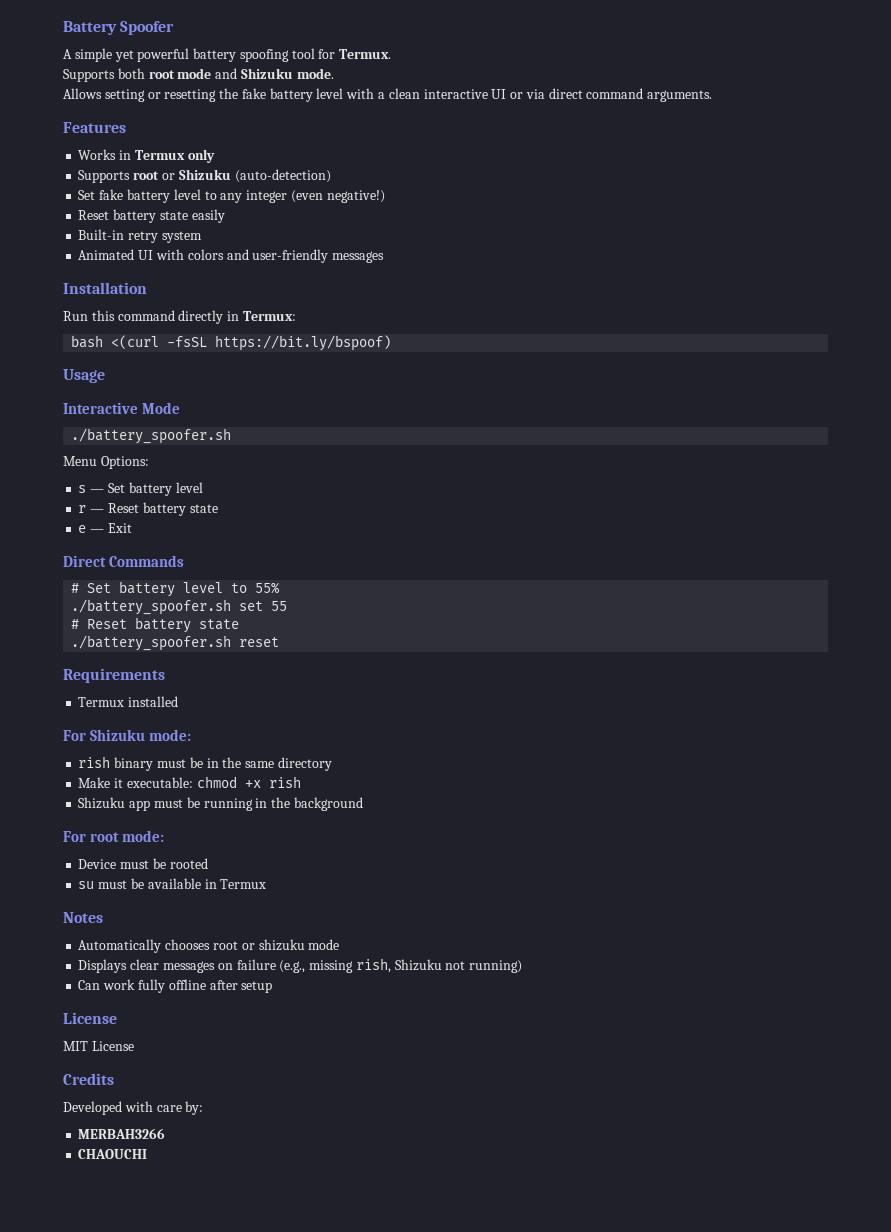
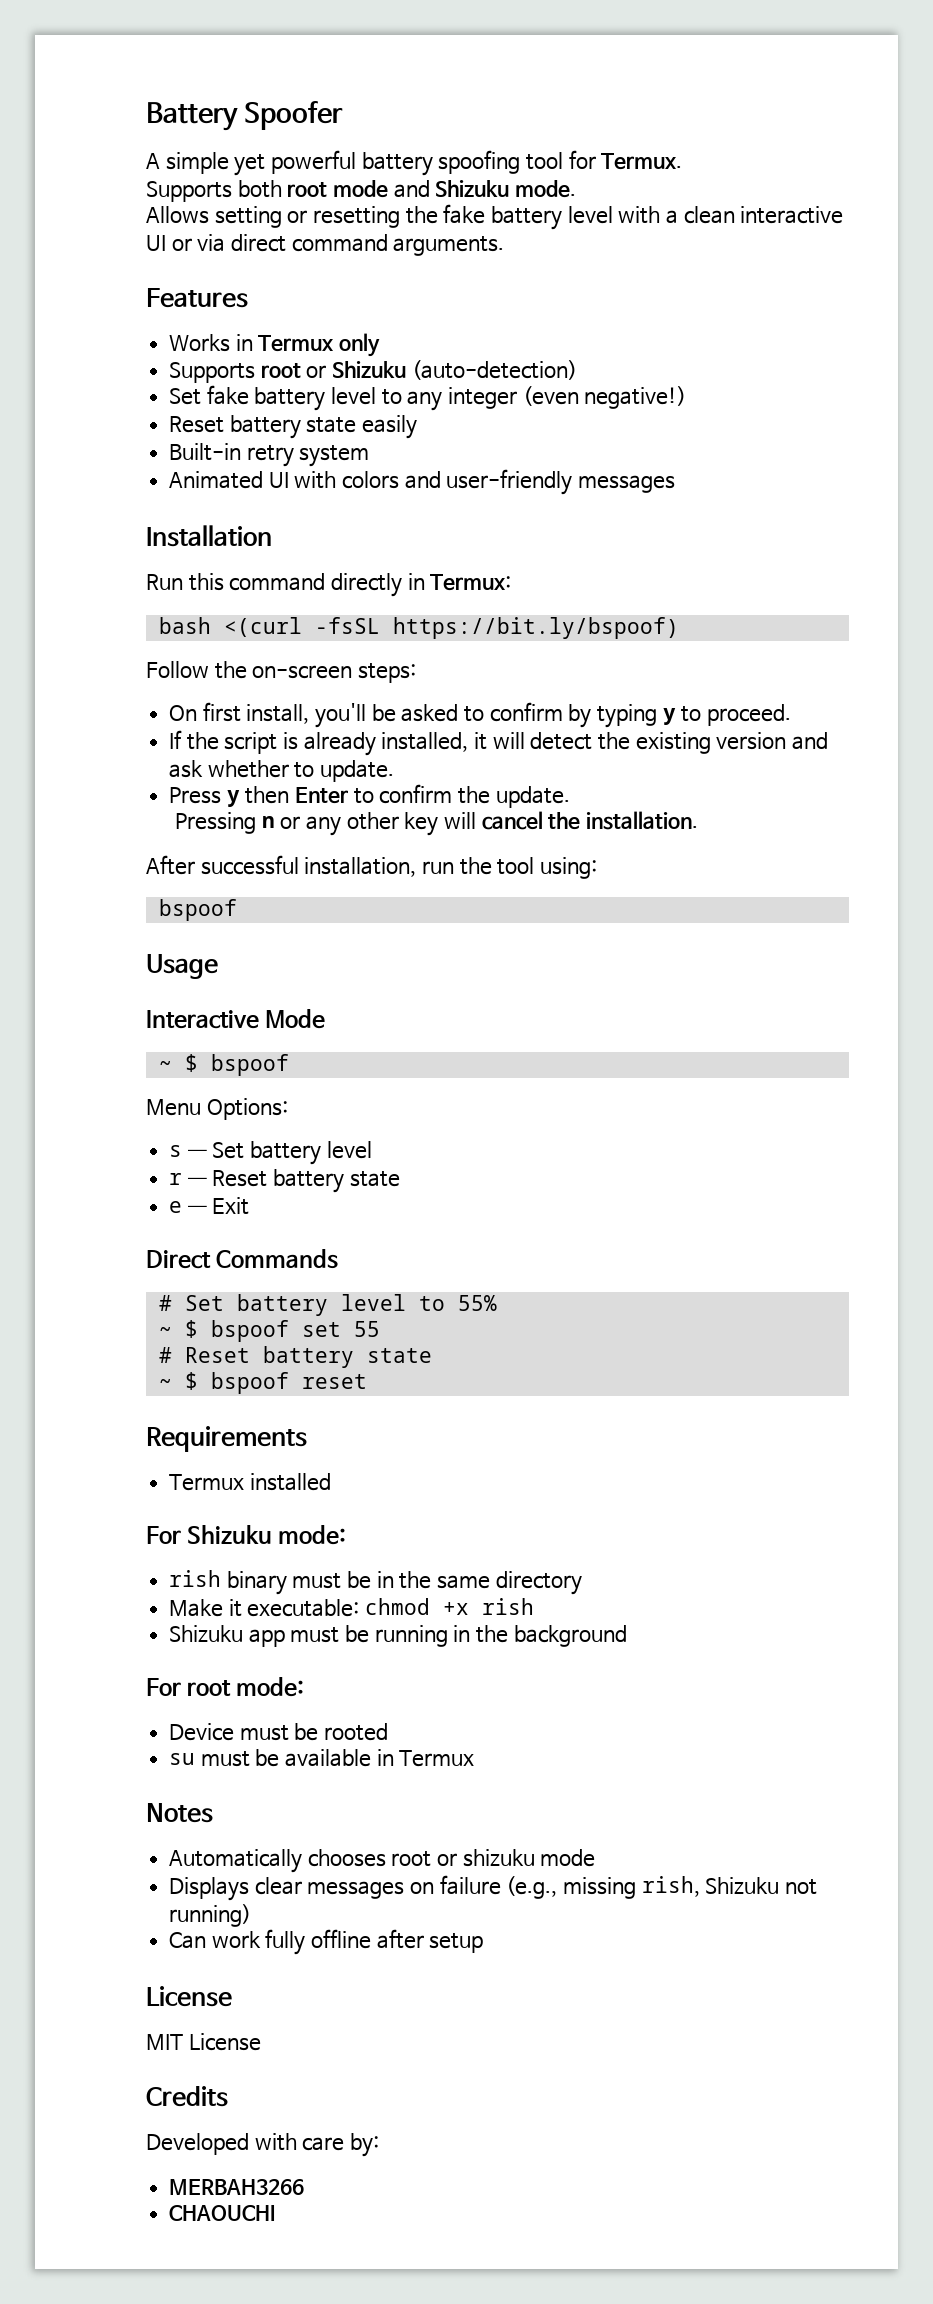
(392, 343) none -> [146,661,416,683] [169,702,792,728] [169,730,829,756] [169,760,395,782] [169,784,570,808] [174,811,698,836] [146,855,598,879] [158,899,237,921] // Follow the on-screen steps: // On first install, you'll be asked to confirm by typing y to proceed. // If the script is already installed, it will detect the existing version and ask whether to update. // Press y then Enter to confirm the update. // Pressing n or any other key will cancel the installation. // After successful installation, run the tool using: // bspoof
[71,428,232,444] ./battery_spoofer.sh -> [158,1054,289,1076] ~ $ bspoof
[71,599,232,615] ./battery_spoofer.sh -> [158,1320,289,1342] ~ $ bspoof
[71,635,232,651] ./battery_spoofer.sh -> [158,1372,289,1394] ~ $ bspoof

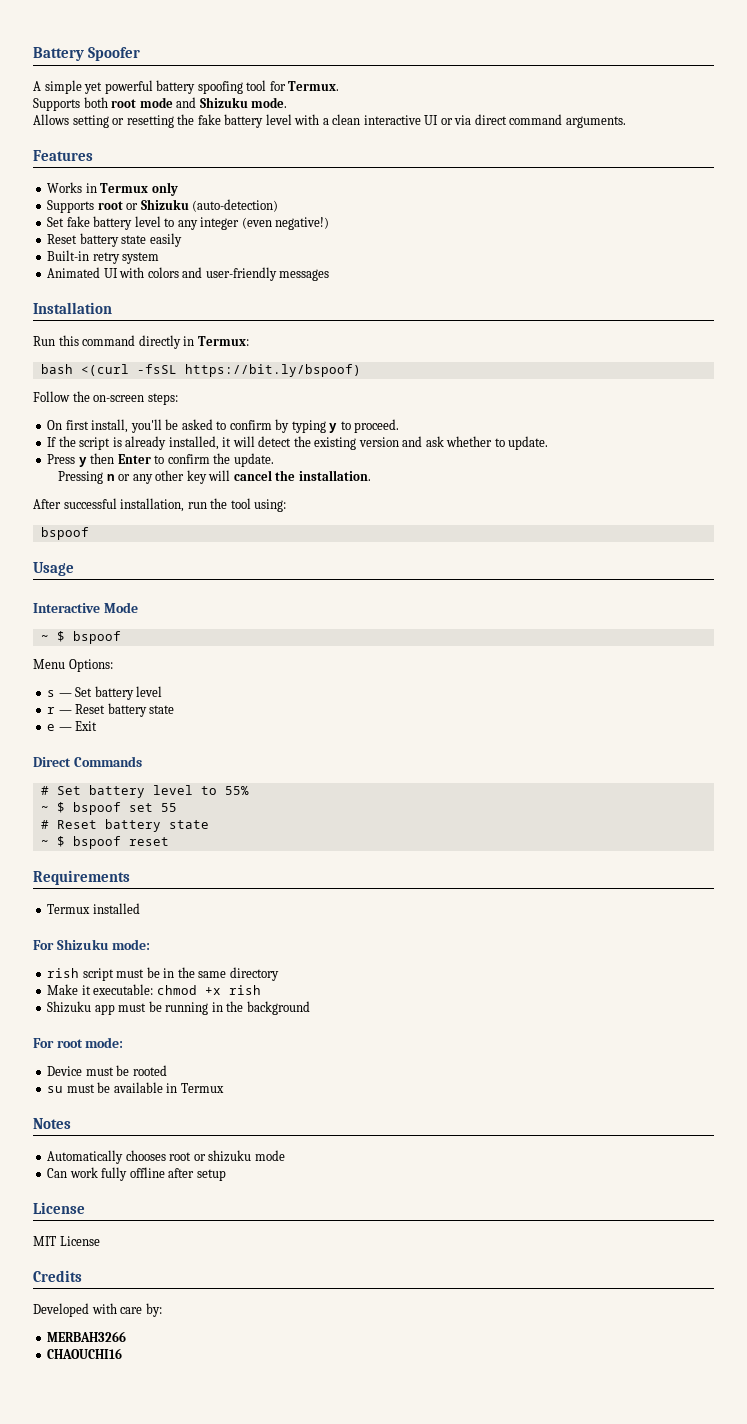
[226,1571,287,1595] binary -> [82,968,114,981] script
[169,1875,818,1901] [169,1904,252,1927] // Displays clear messages on failure (e.g., missing rish, Shizuku not running) -> (285, 1155) none
[169,2205,276,2221] CHAOUCHI -> [47,1348,123,1359] CHAOUCHI16

